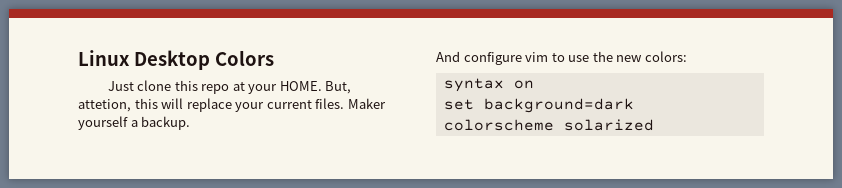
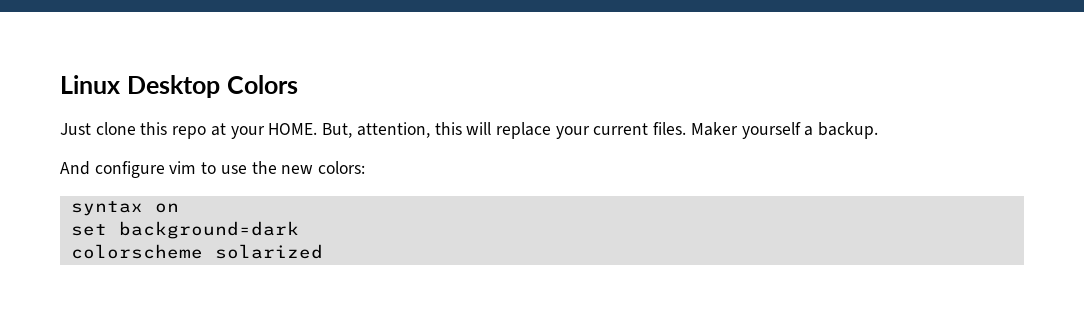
[78,99,131,112] attetion, -> [356,122,430,138] attention,

